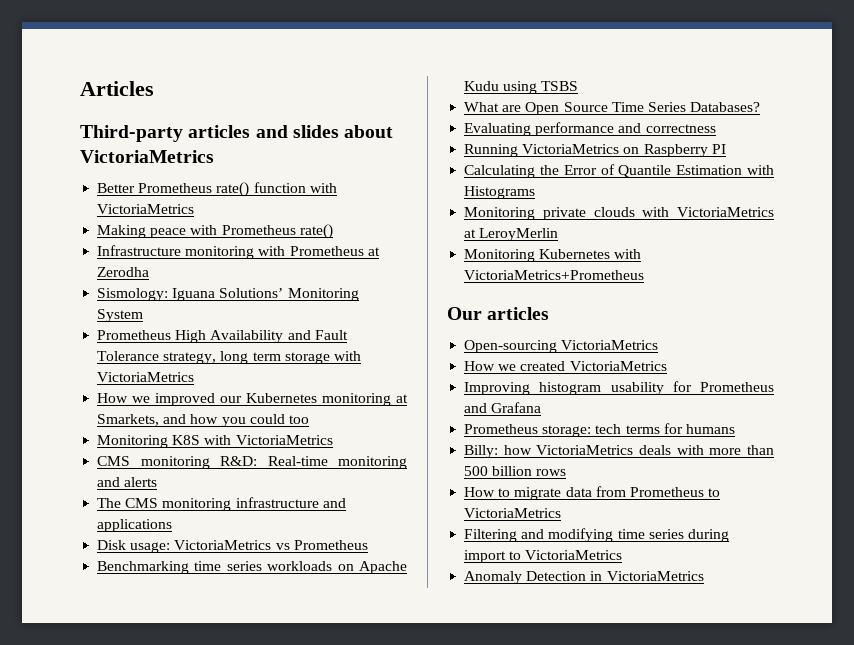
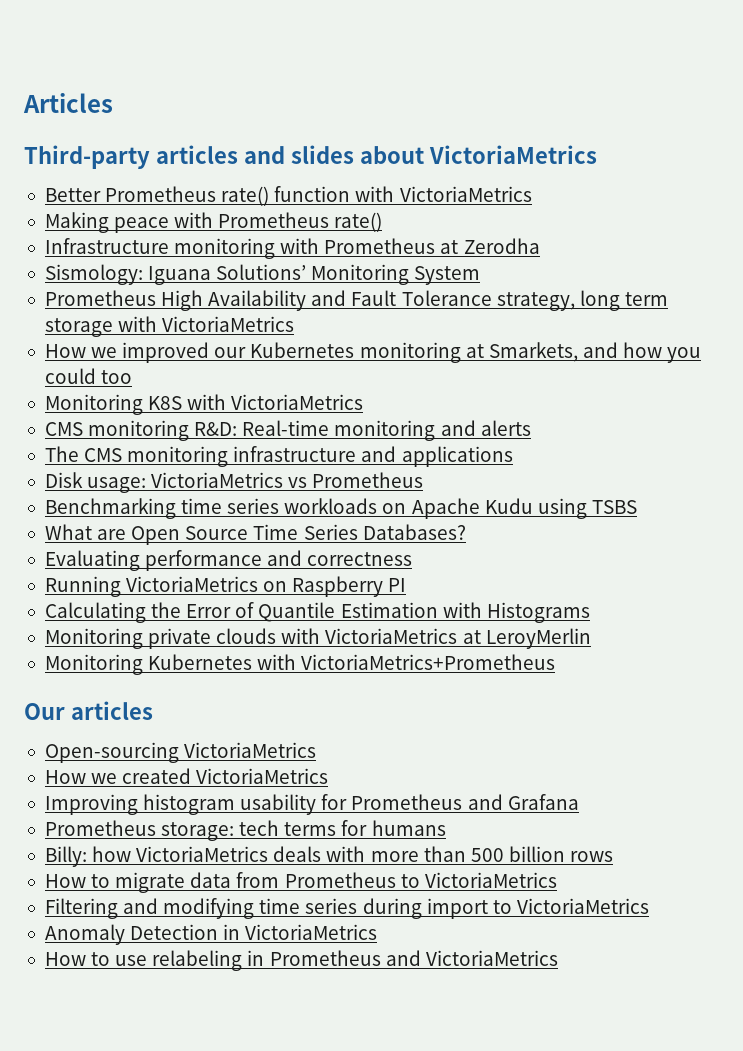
(704, 576) none -> [44,950,558,971] // How to use relabeling in Prometheus and VictoriaMetrics

